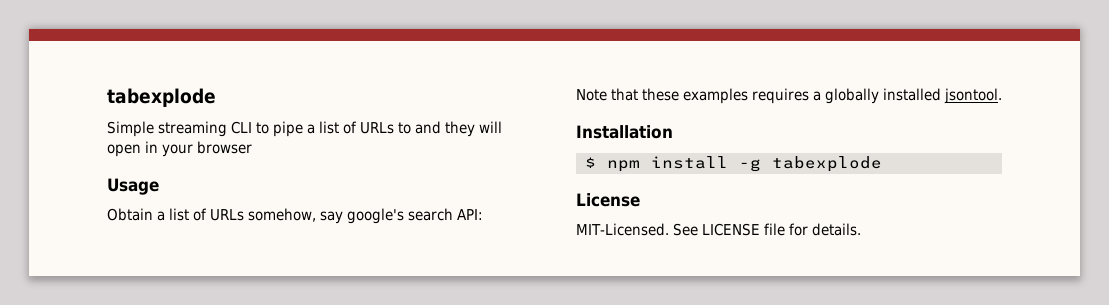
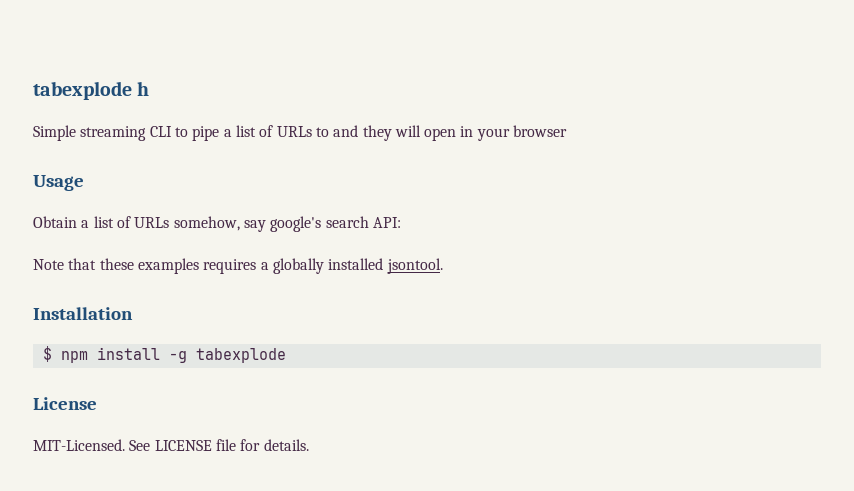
[107,88,216,107] tabexplode -> [33,81,150,100] tabexplode h

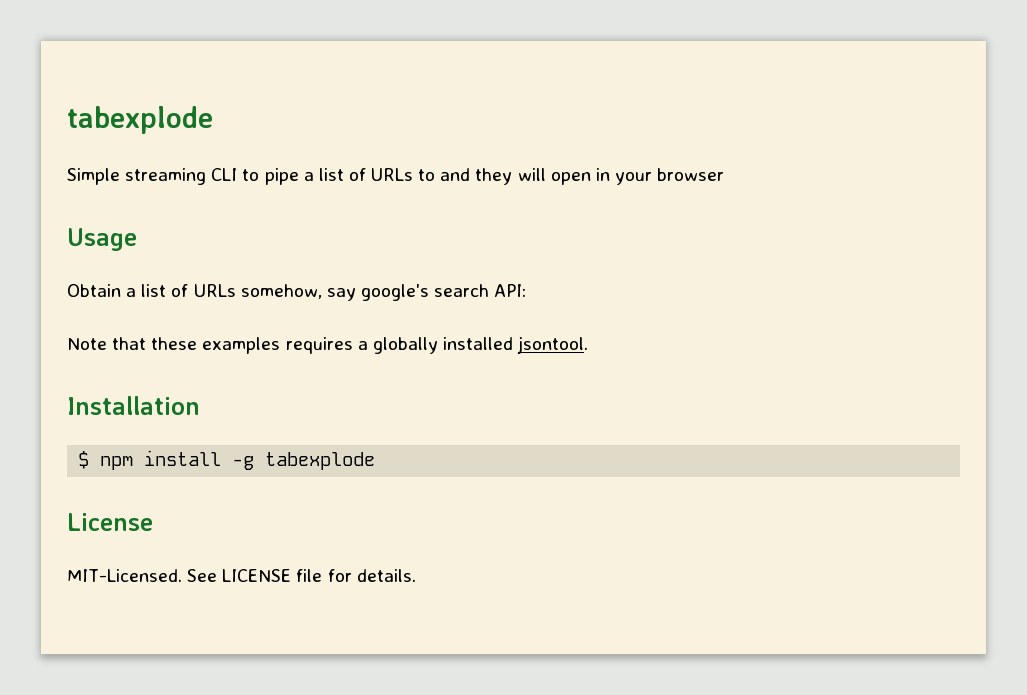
[33,81,150,100] tabexplode h -> [67,106,213,134] tabexplode

